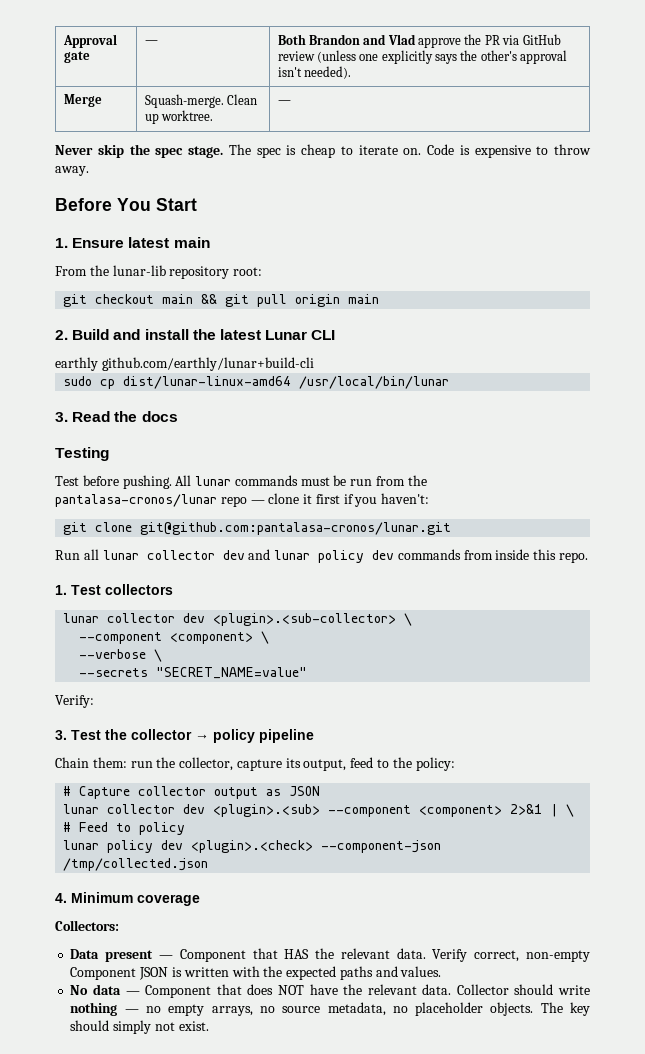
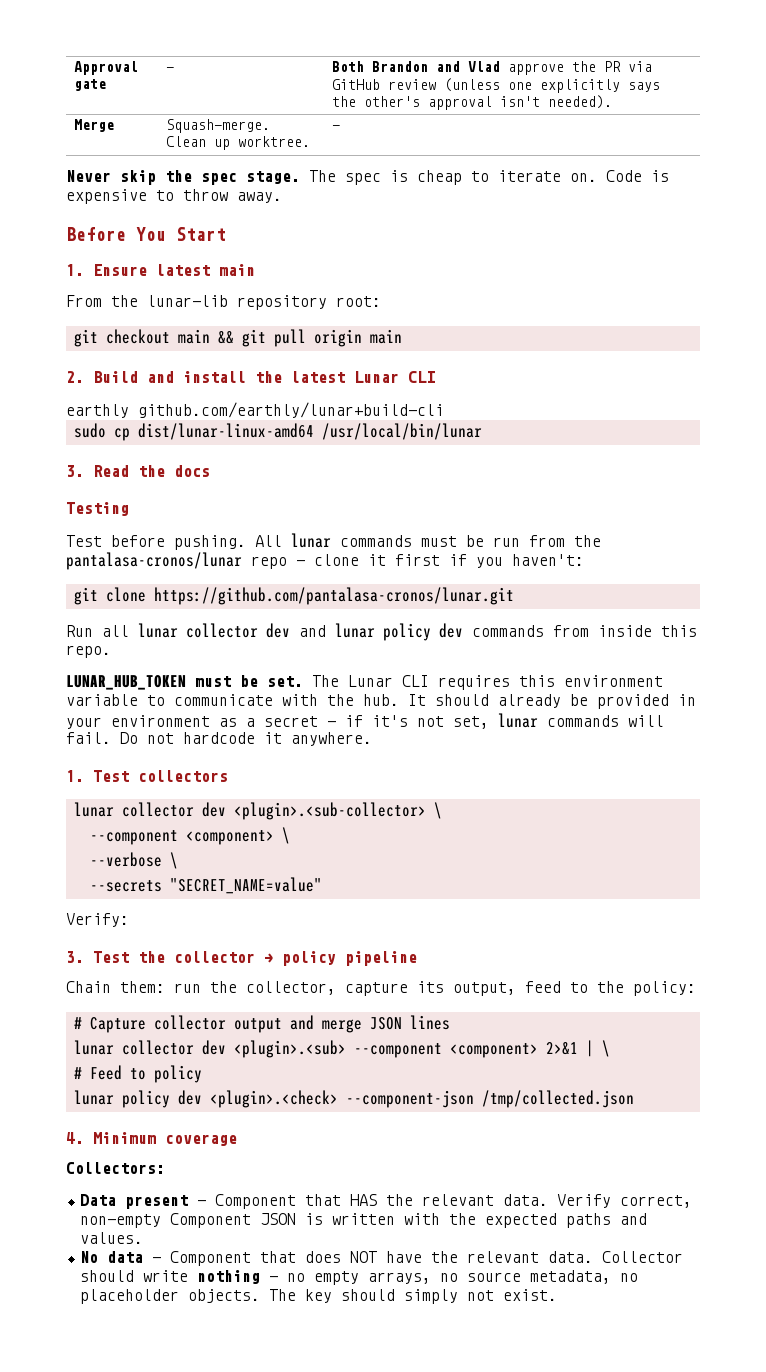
[140,522,452,535] git@github.com:pantalasa-cronos/lunar.git -> [153,587,514,605] https://github.com/pantalasa-cronos/lunar.git
(589, 557) none -> [66,675,663,690] [66,694,696,709] [66,713,664,729] [66,732,372,746] // LUNAR_HUB_TOKEN must be set. The Lunar CLI requires this environment variable to communicate with the hub. It should already be provided in your environment as a secret — if it's not set, lunar commands will fail. Do not hardcode it anywhere.
[266,786,321,796] as JSON -> [289,1015,450,1033] and merge JSON lines

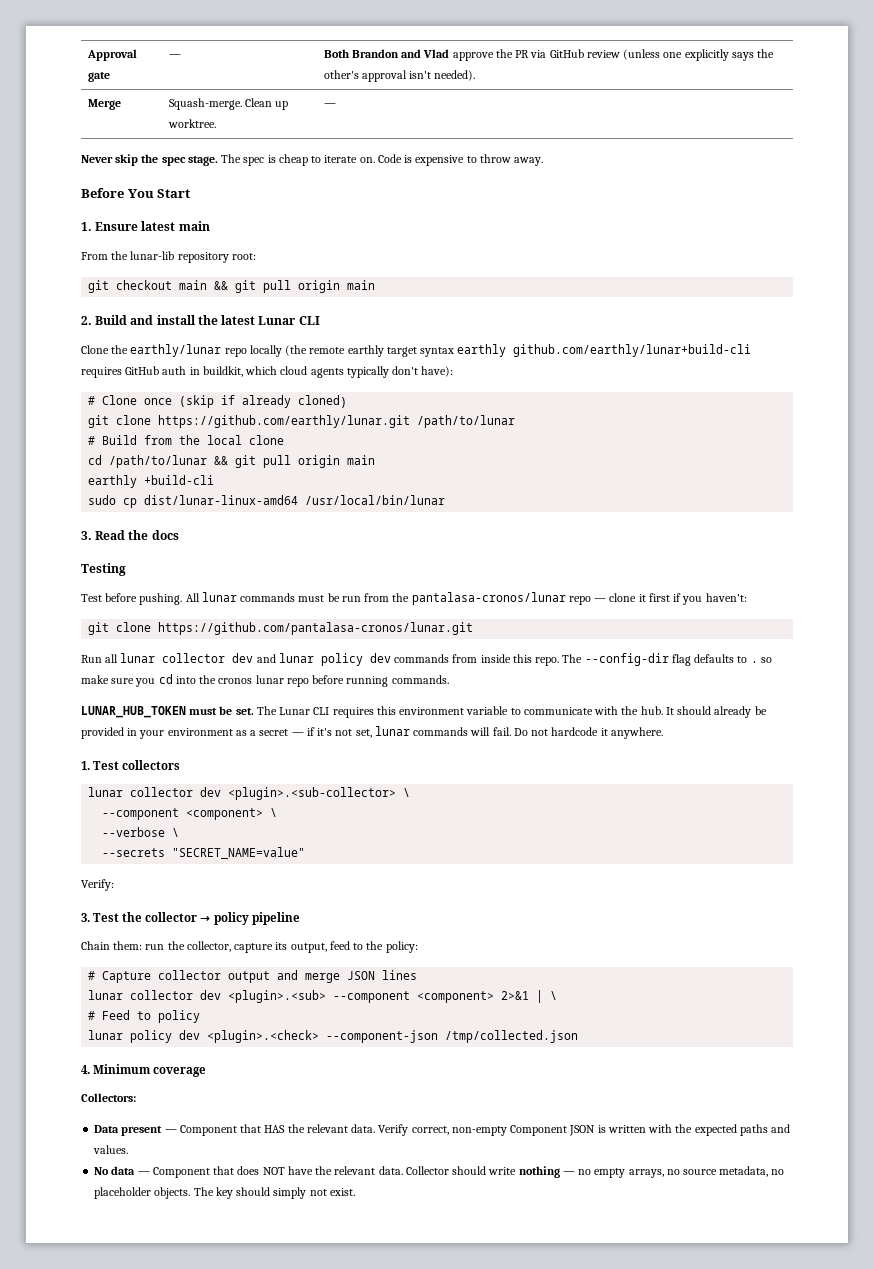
[66,402,444,418] earthly github.com/earthly/lunar+build-cli -> [81,344,752,357] [81,366,454,378] [88,395,348,408] [88,415,516,428] [88,435,285,445] [88,455,376,468] [88,475,215,488] Clone the earthly/lunar repo locally (the remote earthly target syntax earthly github.com/earthly/lunar+build-cli requires GitHub auth in buildkit, which cloud agents typically don't have): // # Clone once (skip if already cloned) // git clone https://github.com/earthly/lunar.git /path/to/lunar // # Build from the local clone // cd /path/to/lunar && git pull origin main // earthly +build-cli
(111, 651) none -> [562,653,772,666] [81,674,449,687] The --config-dir flag defaults to . so make sure you cd into the cronos lunar repo before running commands.

